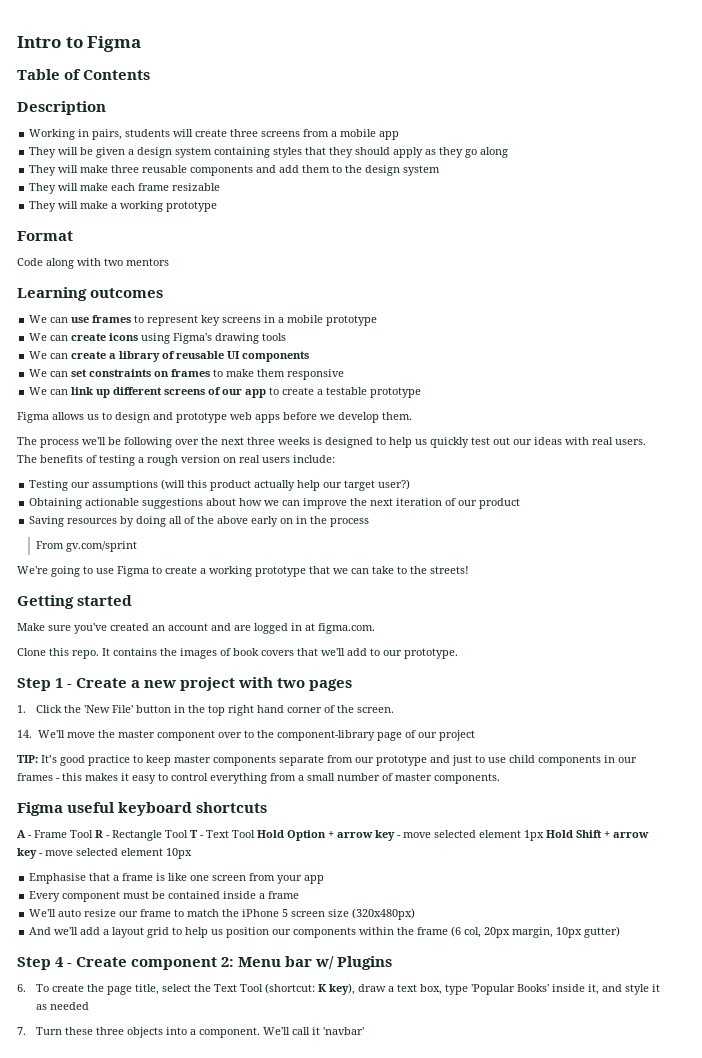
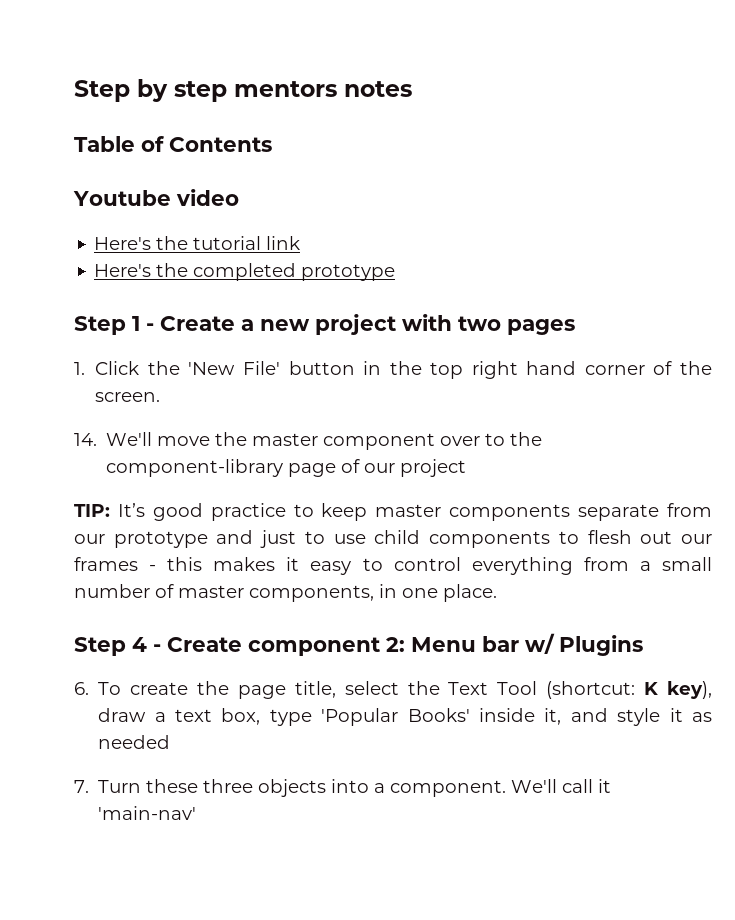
[17,36,142,52] [17,69,151,80] [17,101,106,115] [29,129,400,140] [29,147,509,158] [29,165,441,176] [29,183,221,194] [29,201,218,212] [17,231,73,241] [17,258,169,269] [17,287,164,301] [29,315,378,326] [29,333,287,344] [29,351,310,362] [29,369,345,380] [29,387,422,398] [17,412,412,423] [17,437,646,448] [17,455,335,466] [29,479,411,491] [29,498,521,509] [29,516,370,527] [35,541,137,552] [17,566,469,577] [17,595,133,609] [17,623,375,634] [17,648,458,659] Intro to Figma // Table of Contents // Description // Working in pairs, students will create three screens from a mobile app // They will be given a design system containing styles that they should apply as they go along // They will make three reusable components and add them to the design system // They will make each frame resizable // They will make a working prototype // Format // Code along with two mentors // Learning outcomes // We can use frames to represent key screens in a mobile prototype // We can create icons using Figma's drawing tools // We can create a library of reusable UI components // We can set constraints on frames to make them responsive // We can link up different screens of our app to create a testable prototype // Figma allows us to design and prototype web apps before we develop them. // The process we'll be following over the next three weeks is designed to help us quickly test out our ideas with real users. The benefits of testing a rough version on real users include: // Testing our assumptions (will this product actually help our target user?) // Obtaining actionable suggestions about how we can improve the next iteration of our product // Saving resources by doing all of the above early on in the process // From gv.com/sprint // We're going to use Figma to create a working prototype that we can take to the streets! // Getting started // Make sure you've created an account and are logged in at figma.com. // Clone this repo. It contains the images of book covers that we'll add to our prototype. -> [74,79,412,102] [74,136,272,152] [73,189,239,206] [94,236,301,250] [94,263,396,281] Step by step mentors notes // Table of Contents // Youtube video // Here's the tutorial link // Here's the completed prototype
[604,755,615,763] in -> [558,530,673,544] to flesh out
[434,773,500,784] [17,802,268,816] [17,830,649,841] [17,848,192,859] [29,873,325,884] [29,891,300,902] [29,908,416,920] [29,926,621,938] components. // Figma useful keyboard shortcuts // A - Frame Tool R - Rectangle Tool T - Text Tool Hold Option + arrow key - move selected element 1px Hold Shift + arrow key - move selected element 10px // Emphasise that a frame is like one screen from your app // Every component must be contained inside a frame // We'll auto resize our frame to match the iPhone 5 screen size (320x480px) // And we'll add a layout grid to help us position our components within the frame (6 col, 20px margin, 10px gutter) -> [249,584,497,602] components, in one place.
[322,1027,364,1035] 'navbar' -> [98,806,197,820] 'main-nav'

